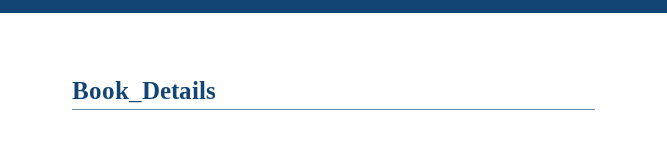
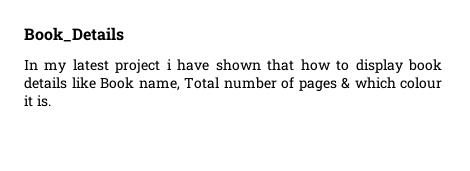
(216, 92) none -> [24,59,442,73] [24,77,442,91] [24,95,51,107] // In my latest project i have shown that how to display book details like Book name, Total number of pages & which colour it is.

